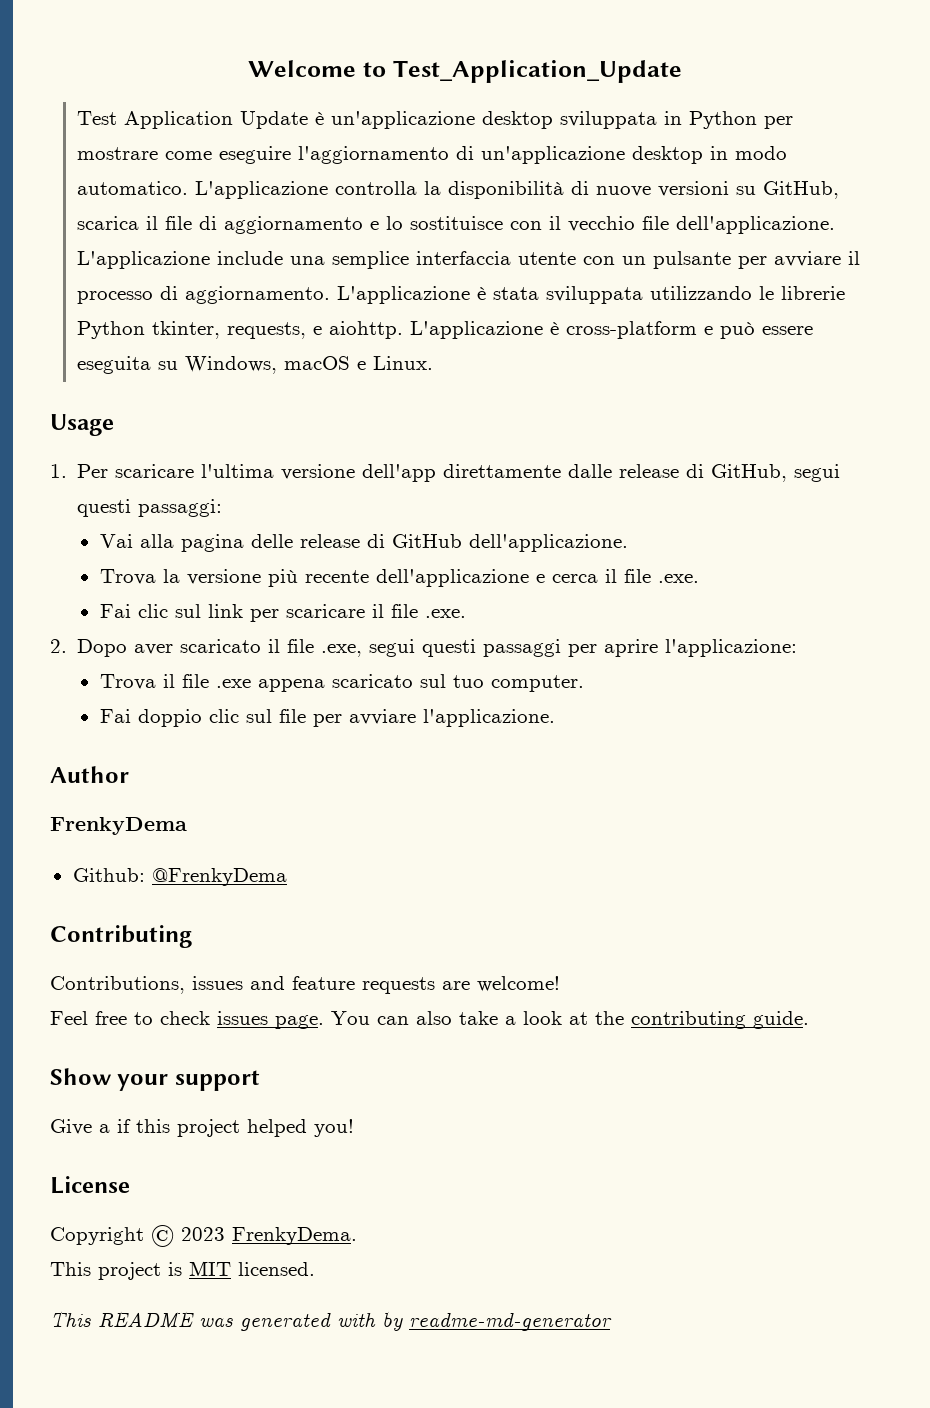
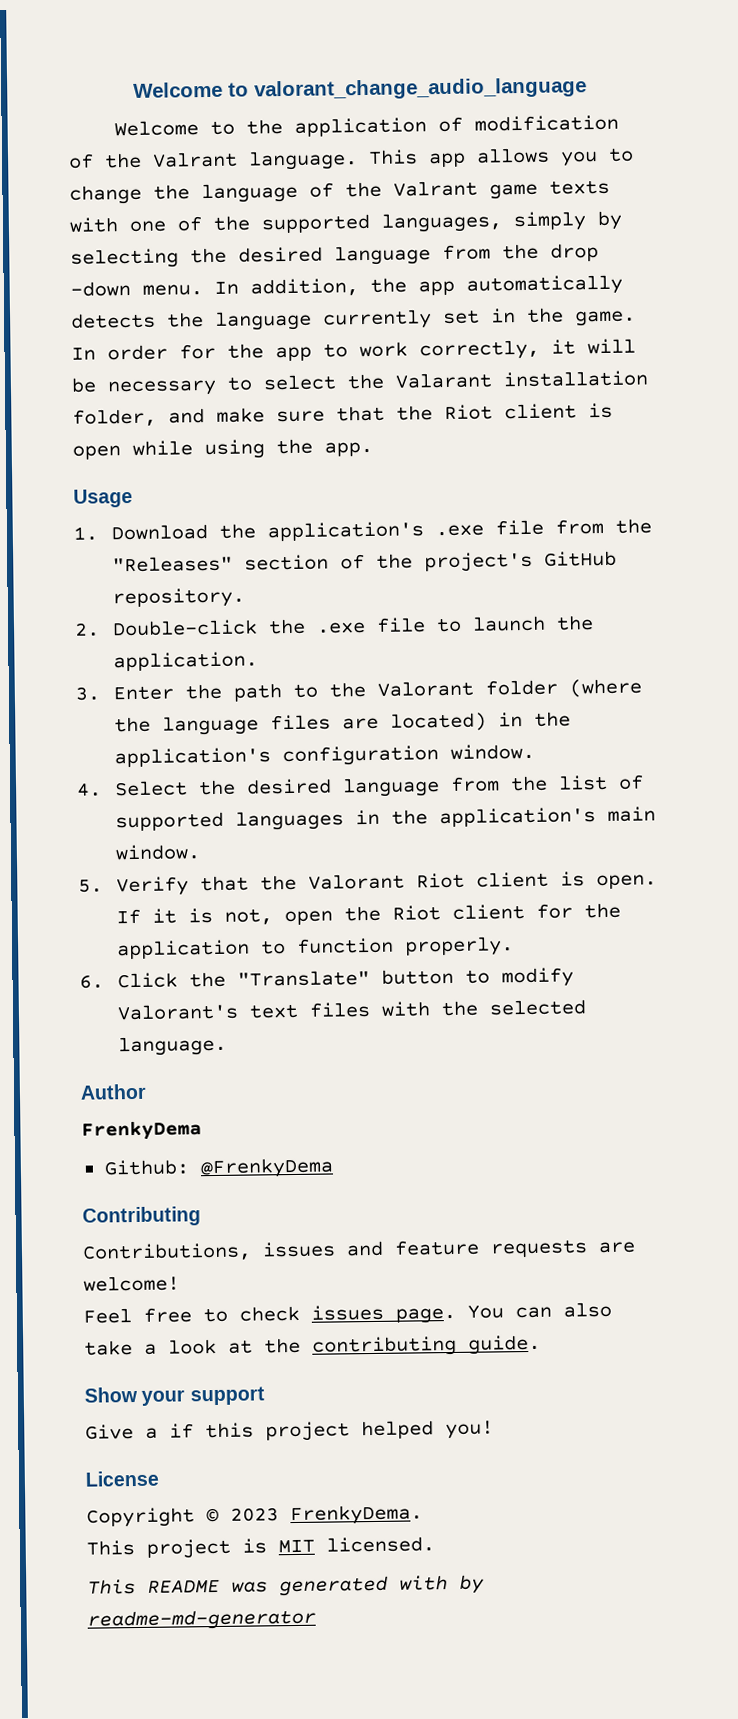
[248,60,682,83] [77,111,794,129] [77,146,788,164] [77,181,840,199] [77,216,836,234] [77,251,861,269] [77,286,846,304] [77,321,814,339] [77,356,434,374] [50,414,114,436] [50,464,841,482] [77,499,223,517] [99,534,628,552] [99,569,699,587] [99,604,466,622] [50,639,798,657] [99,674,584,692] [99,709,555,727] Welcome to Test_Application_Update // Test Application Update è un'applicazione desktop sviluppata in Python per mostrare come eseguire l'aggiornamento di un'applicazione desktop in modo automatico. L'applicazione controlla la disponibilità di nuove versioni su GitHub, scarica il file di aggiornamento e lo sostituisce con il vecchio file dell'applicazione. L'applicazione include una semplice interfaccia utente con un pulsante per avviare il processo di aggiornamento. L'applicazione è stata sviluppata utilizzando le librerie Python tkinter, requests, e aiohttp. L'applicazione è cross-platform e può essere eseguita su Windows, macOS e Linux. // Usage // 1. Per scaricare l'ultima versione dell'app direttamente dalle release di GitHub, segui questi passaggi: // Vai alla pagina delle release di GitHub dell'applicazione. // Trova la versione più recente dell'applicazione e cerca il file .exe. // Fai clic sul link per scaricare il file .exe. // 2. Dopo aver scaricato il file .exe, segui questi passaggi per aprire l'applicazione: // Trova il file .exe appena scaricato sul tuo computer. // Fai doppio clic sul file per avviare l'applicazione. -> [132,77,587,101] [113,114,619,137] [68,147,634,171] [69,179,610,205] [69,210,622,234] [70,243,599,269] [70,274,623,297] [71,307,636,331] [71,338,636,362] [71,370,648,397] [72,402,613,427] [72,438,373,460] [73,488,133,508] [73,518,652,542] [111,550,617,573] [111,587,245,609] [74,615,594,637] [112,651,258,672] [75,678,642,702] [113,711,571,736] [113,743,535,768] [76,774,644,798] [114,806,656,832] [114,844,200,861] [78,871,657,897] [115,902,621,926] [116,936,514,960] [79,967,574,989] [116,999,586,1021] [117,1035,227,1057] Welcome to valorant_change_audio_language // Welcome to the application of modification of the Valrant language. This app allows you to change the language of the Valrant game texts with one of the supported languages, simply by selecting the desired language from the drop -down menu. In addition, the app automatically detects the language currently set in the game. In order for the app to work correctly, it will be necessary to select the Valarant installation folder, and make sure that the Riot client is open while using the app. // Usage // 1. Download the application's .exe file from the "Releases" section of the project's GitHub repository. // 2. Double-click the .exe file to launch the application. // 3. Enter the path to the Valorant folder (where the language files are located) in the application's configuration window. // 4. Select the desired language from the list of supported languages in the application's main window. // 5. Verify that the Valorant Riot client is open. If it is not, open the Riot client for the application to function properly. // 6. Click the "Translate" button to modify Valorant's text files with the selected language.

